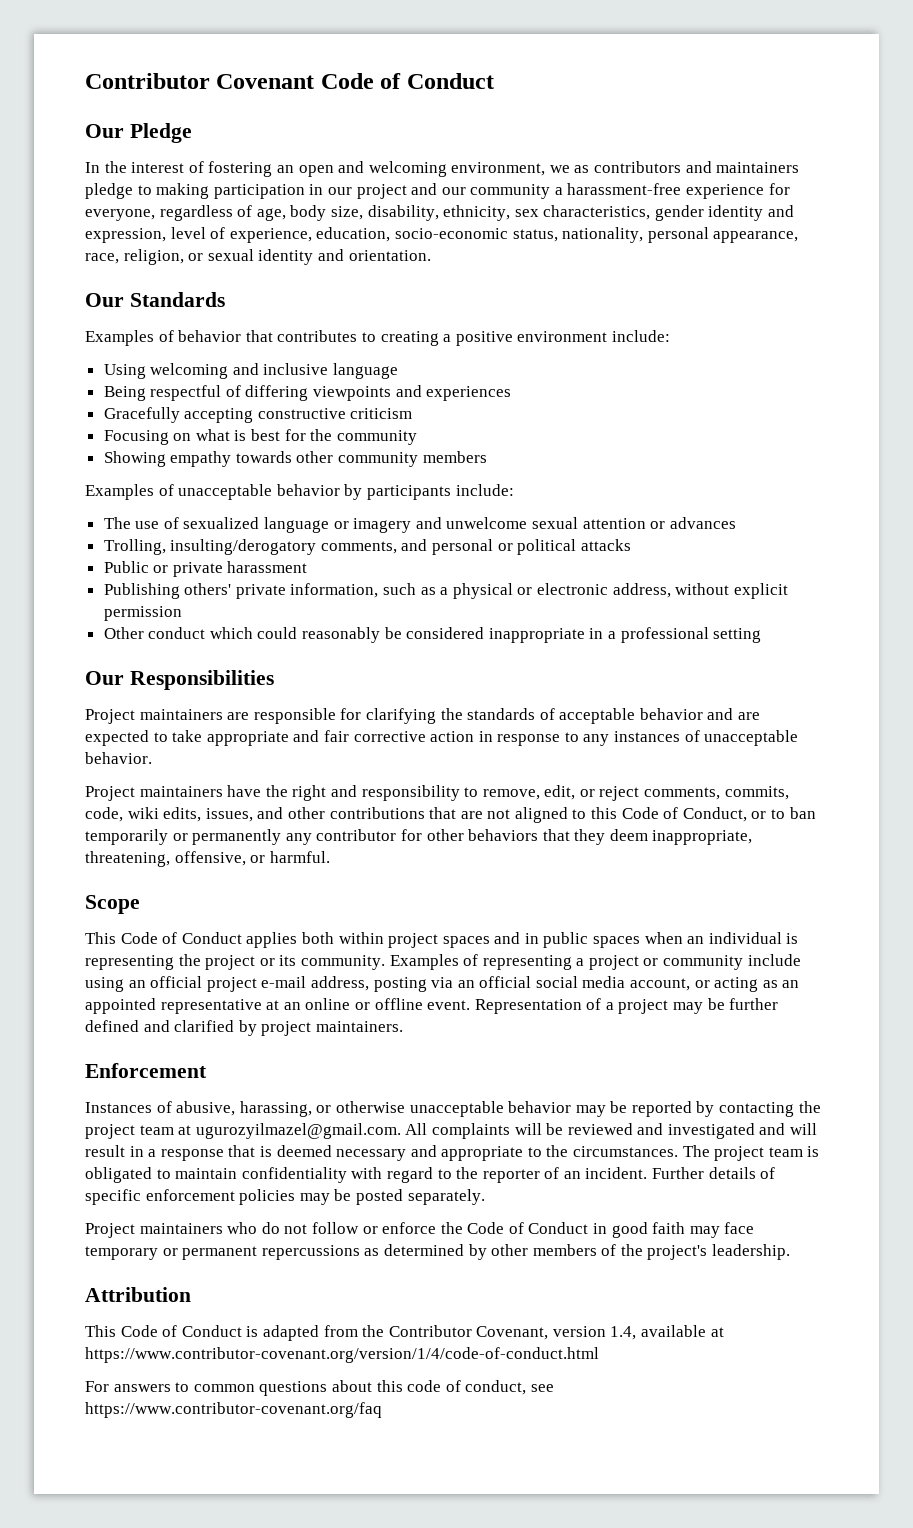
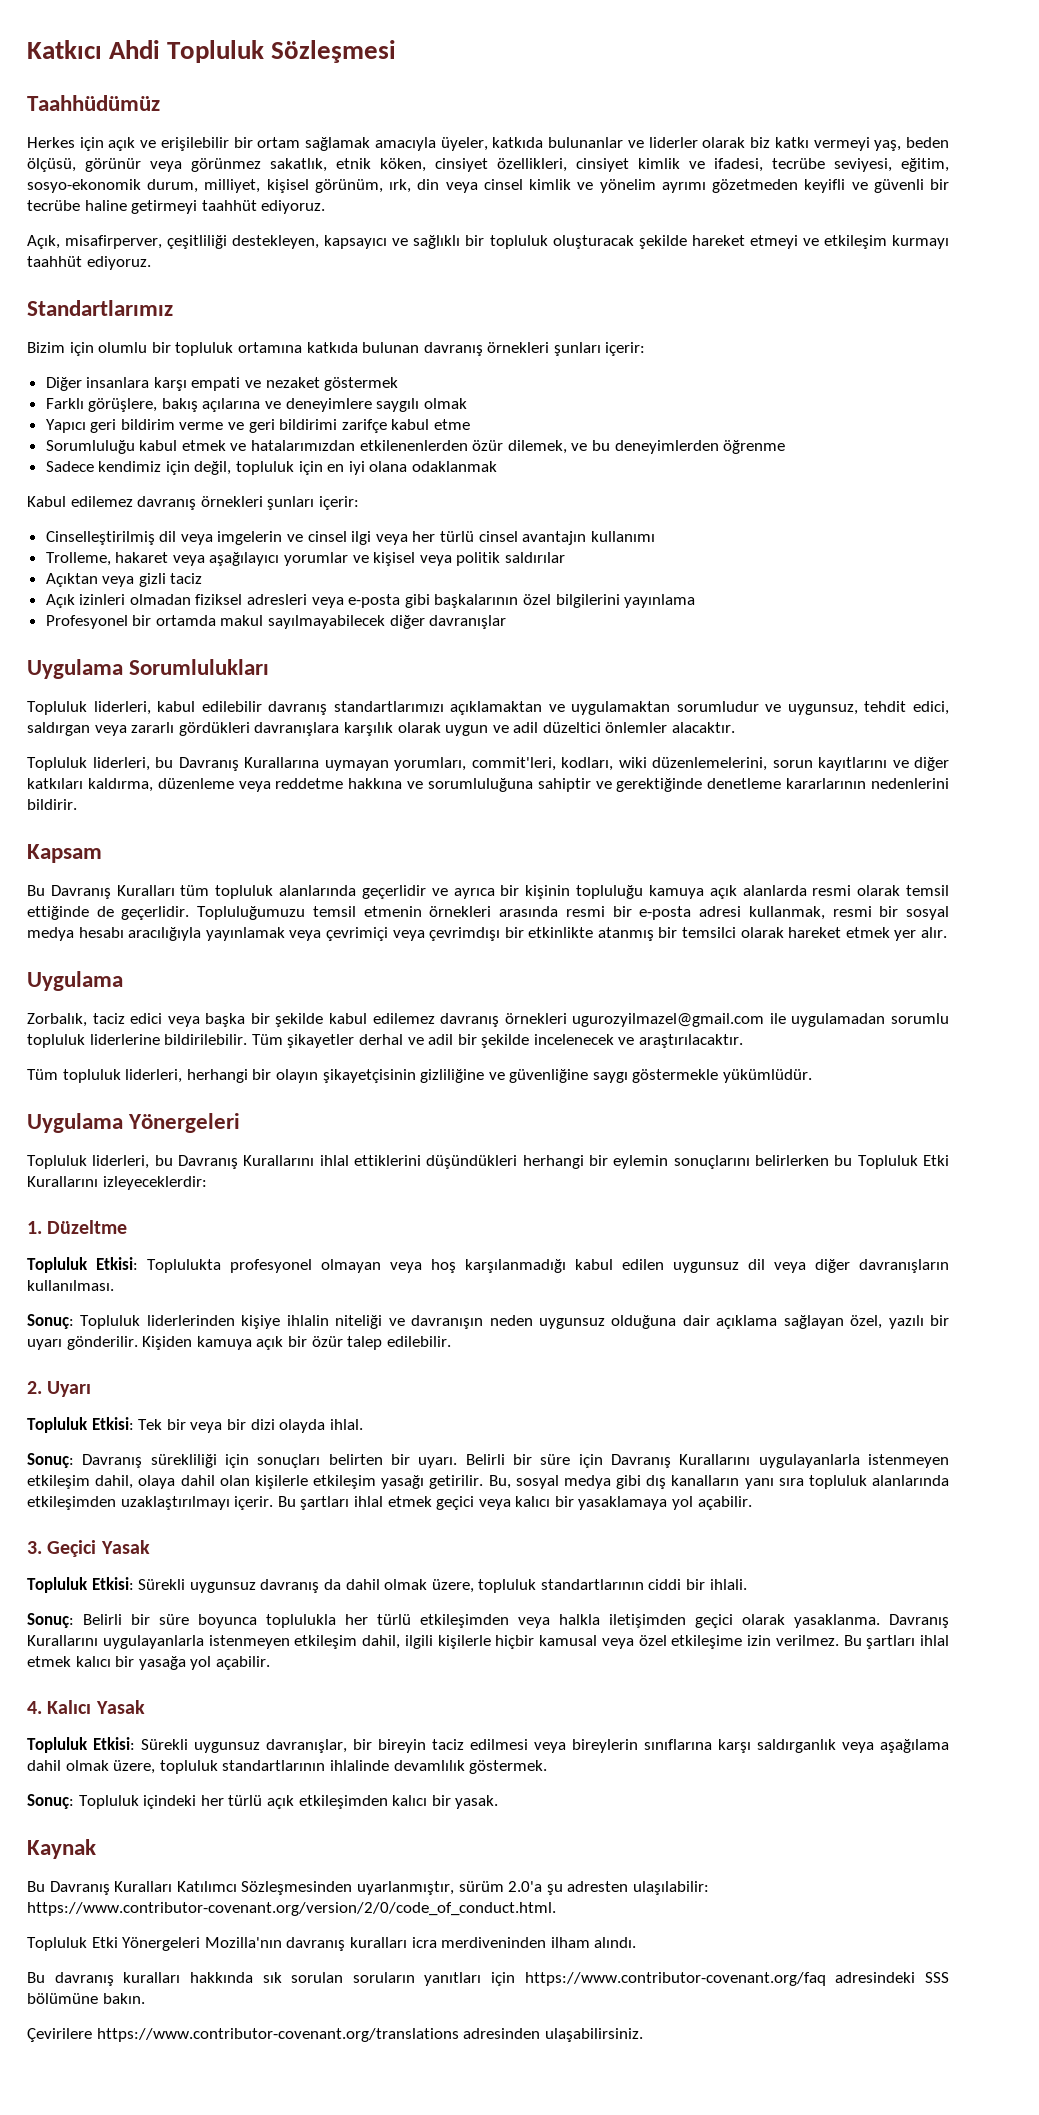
[85,73,494,89] [85,123,192,143] [85,161,800,177] [85,183,790,199] [85,205,795,221] [85,227,799,243] [85,249,431,265] [85,292,225,307] [85,330,670,346] [103,363,399,379] [103,385,512,401] [103,407,413,423] [103,429,417,445] [103,451,487,467] [85,484,514,500] [103,517,736,533] [103,539,631,555] [103,561,308,577] [103,583,788,599] [103,606,182,621] [103,627,762,643] [85,670,274,690] [85,708,761,724] [85,730,799,746] [85,752,152,764] [85,785,789,801] [85,807,816,823] [85,829,753,845] [85,851,330,867] [85,895,140,914] [85,932,799,948] [85,954,801,970] [85,976,800,992] [85,998,779,1014] [85,1020,403,1036] [85,1063,207,1078] [85,1101,821,1117] [85,1123,818,1139] [85,1145,820,1161] [85,1167,776,1183] [85,1189,485,1205] [85,1222,755,1238] [85,1244,791,1260] [85,1287,191,1302] [85,1325,724,1341] [85,1347,599,1363] [85,1380,554,1396] [85,1402,382,1418] Contributor Covenant Code of Conduct // Our Pledge // In the interest of fostering an open and welcoming environment, we as contributors and maintainers pledge to making participation in our project and our community a harassment-free experience for everyone, regardless of age, body size, disability, ethnicity, sex characteristics, gender identity and expression, level of experience, education, socio-economic status, nationality, personal appearance, race, religion, or sexual identity and orientation. // Our Standards // Examples of behavior that contributes to creating a positive environment include: // Using welcoming and inclusive language // Being respectful of differing viewpoints and experiences // Gracefully accepting constructive criticism // Focusing on what is best for the community // Showing empathy towards other community members // Examples of unacceptable behavior by participants include: // The use of sexualized language or imagery and unwelcome sexual attention or advances // Trolling, insulting/derogatory comments, and personal or political attacks // Public or private harassment // Publishing others' private information, such as a physical or electronic address, without explicit permission // Other conduct which could reasonably be considered inappropriate in a professional setting // Our Responsibilities // Project maintainers are responsible for clarifying the standards of acceptable behavior and are expected to take appropriate and fair corrective action in response to any instances of unacceptable behavior. // Project maintainers have the right and responsibility to remove, edit, or reject comments, commits, code, wiki edits, issues, and other contributions that are not aligned to this Code of Conduct, or to ban temporarily or permanently any contributor for other behaviors that they deem inappropriate, threatening, offensive, or harmful. // Scope // This Code of Conduct applies both within project spaces and in public spaces when an individual is representing the project or its community. Examples of representing a project or community include using an official project e-mail address, posting via an official social media account, or acting as an appointed representative at an online or offline event. Representation of a project may be further defined and clarified by project maintainers. // Enforcement // Instances of abusive, harassing, or otherwise unacceptable behavior may be reported by contacting the project team at ugurozyilmazel@gmail.com. All complaints will be reviewed and investigated and will result in a response that is deemed necessary and appropriate to the circumstances. The project team is obligated to maintain confidentiality with regard to the reporter of an incident. Further details of specific enforcement policies may be posted separately. // Project maintainers who do not follow or enforce the Code of Conduct in good faith may face temporary or permanent repercussions as determined by other members of the project's leadership. // Attribution // This Code of Conduct is adapted from the Contributor Covenant, version 1.4, available at https://www.contributor-covenant.org/version/1/4/code-of-conduct.html // For answers to common questions about this code of conduct, see https://www.contributor-covenant.org/faq -> [27,40,397,63] [27,95,160,111] [27,137,949,151] [27,158,949,172] [27,179,950,193] [27,200,326,214] [27,235,950,249] [27,256,151,270] [27,300,173,316] [27,342,646,356] [45,377,399,391] [45,398,467,412] [45,419,471,433] [45,440,786,454] [45,461,498,475] [27,496,359,510] [45,531,655,545] [45,552,566,566] [45,573,203,587] [45,594,696,608] [45,615,507,629] [27,659,270,679] [27,701,950,715] [27,722,736,736] [27,757,949,771] [27,778,949,792] [27,799,77,810] [27,844,102,863] [27,885,950,899] [27,906,950,920] [27,927,948,941] [27,971,123,991] [27,1013,949,1027] [27,1034,744,1048] [27,1069,813,1083] [27,1113,241,1133] [27,1155,950,1169] [27,1176,207,1190] [27,1220,128,1234] [27,1257,949,1273] [27,1280,114,1291] [27,1314,949,1329] [27,1336,451,1350] [27,1381,92,1397] [27,1417,363,1433] [27,1453,950,1468] [27,1475,949,1489] [27,1496,752,1510] [27,1540,150,1557] [27,1577,747,1593] [27,1613,949,1628] [27,1635,949,1649] [27,1656,270,1670] [27,1700,145,1714] [27,1737,949,1753] [27,1760,548,1774] [27,1794,499,1809] [27,1839,96,1859] [27,1881,709,1895] [27,1902,556,1916] [27,1937,637,1951] [27,1972,949,1986] [27,1993,145,2004] [27,2028,643,2042] Katkıcı Ahdi Topluluk Sözleşmesi // Taahhüdümüz // Herkes için açık ve erişilebilir bir ortam sağlamak amacıyla üyeler, katkıda bulunanlar ve liderler olarak biz katkı vermeyi yaş, beden ölçüsü, görünür veya görünmez sakatlık, etnik köken, cinsiyet özellikleri, cinsiyet kimlik ve ifadesi, tecrübe seviyesi, eğitim, sosyo-ekonomik durum, milliyet, kişisel görünüm, ırk, din veya cinsel kimlik ve yönelim ayrımı gözetmeden keyifli ve güvenli bir tecrübe haline getirmeyi taahhüt ediyoruz. // Açık, misafirperver, çeşitliliği destekleyen, kapsayıcı ve sağlıklı bir topluluk oluşturacak şekilde hareket etmeyi ve etkileşim kurmayı taahhüt ediyoruz. // Standartlarımız // Bizim için olumlu bir topluluk ortamına katkıda bulunan davranış örnekleri şunları içerir: // Diğer insanlara karşı empati ve nezaket göstermek // Farklı görüşlere, bakış açılarına ve deneyimlere saygılı olmak // Yapıcı geri bildirim verme ve geri bildirimi zarifçe kabul etme // Sorumluluğu kabul etmek ve hatalarımızdan etkilenenlerden özür dilemek, ve bu deneyimlerden öğrenme // Sadece kendimiz için değil, topluluk için en iyi olana odaklanmak // Kabul edilemez davranış örnekleri şunları içerir: // Cinselleştirilmiş dil veya imgelerin ve cinsel ilgi veya her türlü cinsel avantajın kullanımı // Trolleme, hakaret veya aşağılayıcı yorumlar ve kişisel veya politik saldırılar // Açıktan veya gizli taciz // Açık izinleri olmadan fiziksel adresleri veya e-posta gibi başkalarının özel bilgilerini yayınlama // Profesyonel bir ortamda makul sayılmayabilecek diğer davranışlar // Uygulama Sorumlulukları // Topluluk liderleri, kabul edilebilir davranış standartlarımızı açıklamaktan ve uygulamaktan sorumludur ve uygunsuz, tehdit edici, saldırgan veya zararlı gördükleri davranışlara karşılık olarak uygun ve adil düzeltici önlemler alacaktır. // Topluluk liderleri, bu Davranış Kurallarına uymayan yorumları, commit'leri, kodları, wiki düzenlemelerini, sorun kayıtlarını ve diğer katkıları kaldırma, düzenleme veya reddetme hakkına ve sorumluluğuna sahiptir ve gerektiğinde denetleme kararlarının nedenlerini bildirir. // Kapsam // Bu Davranış Kuralları tüm topluluk alanlarında geçerlidir ve ayrıca bir kişinin topluluğu kamuya açık alanlarda resmi olarak temsil ettiğinde de geçerlidir. Topluluğumuzu temsil etmenin örnekleri arasında resmi bir e-posta adresi kullanmak, resmi bir sosyal medya hesabı aracılığıyla yayınlamak veya çevrimiçi veya çevrimdışı bir etkinlikte atanmış bir temsilci olarak hareket etmek yer alır. // Uygulama // Zorbalık, taciz edici veya başka bir şekilde kabul edilemez davranış örnekleri ugurozyilmazel@gmail.com ile uygulamadan sorumlu topluluk liderlerine bildirilebilir. Tüm şikayetler derhal ve adil bir şekilde incelenecek ve araştırılacaktır. // Tüm topluluk liderleri, herhangi bir olayın şikayetçisinin gizliliğine ve güvenliğine saygı göstermekle yükümlüdür. // Uygulama Yönergeleri // Topluluk liderleri, bu Davranış Kurallarını ihlal ettiklerini düşündükleri herhangi bir eylemin sonuçlarını belirlerken bu Topluluk Etki Kurallarını izleyeceklerdir: // 1. Düzeltme // Topluluk Etkisi: Toplulukta profesyonel olmayan veya hoş karşılanmadığı kabul edilen uygunsuz dil veya diğer davranışların kullanılması. // Sonuç: Topluluk liderlerinden kişiye ihlalin niteliği ve davranışın neden uygunsuz olduğuna dair açıklama sağlayan özel, yazılı bir uyarı gönderilir. Kişiden kamuya açık bir özür talep edilebilir. // 2. Uyarı // Topluluk Etkisi: Tek bir veya bir dizi olayda ihlal. // Sonuç: Davranış sürekliliği için sonuçları belirten bir uyarı. Belirli bir süre için Davranış Kurallarını uygulayanlarla istenmeyen etkileşim dahil, olaya dahil olan kişilerle etkileşim yasağı getirilir. Bu, sosyal medya gibi dış kanalların yanı sıra topluluk alanlarında etkileşimden uzaklaştırılmayı içerir. Bu şartları ihlal etmek geçici veya kalıcı bir yasaklamaya yol açabilir. // 3. Geçici Yasak // Topluluk Etkisi: Sürekli uygunsuz davranış da dahil olmak üzere, topluluk standartlarının ciddi bir ihlali. // Sonuç: Belirli bir süre boyunca toplulukla her türlü etkileşimden veya halkla iletişimden geçici olarak yasaklanma. Davranış Kurallarını uygulayanlarla istenmeyen etkileşim dahil, ilgili kişilerle hiçbir kamusal veya özel etkileşime izin verilmez. Bu şartları ihlal etmek kalıcı bir yasağa yol açabilir. // 4. Kalıcı Yasak // Topluluk Etkisi: Sürekli uygunsuz davranışlar, bir bireyin taciz edilmesi veya bireylerin sınıflarına karşı saldırganlık veya aşağılama dahil olmak üzere, topluluk standartlarının ihlalinde devamlılık göstermek. // Sonuç: Topluluk içindeki her türlü açık etkileşimden kalıcı bir yasak. // Kaynak // Bu Davranış Kuralları Katılımcı Sözleşmesinden uyarlanmıştır, sürüm 2.0'a şu adresten ulaşılabilir: https://www.contributor-covenant.org/version/2/0/code_of_conduct.html. // Topluluk Etki Yönergeleri Mozilla'nın davranış kuralları icra merdiveninden ilham alındı. // Bu davranış kuralları hakkında sık sorulan soruların yanıtları için https://www.contributor-covenant.org/faq adresindeki SSS bölümüne bakın. // Çevirilere https://www.contributor-covenant.org/translations adresinden ulaşabilirsiniz.

